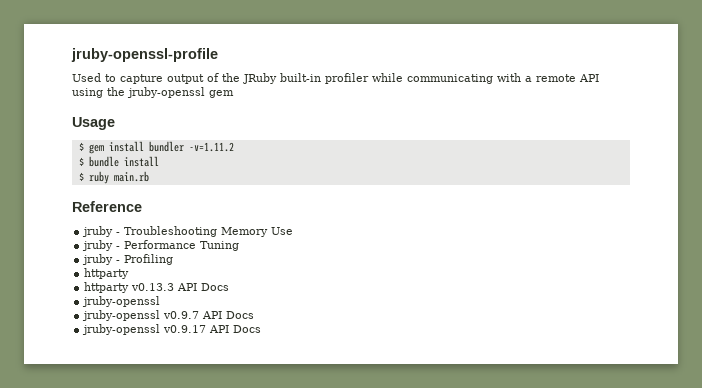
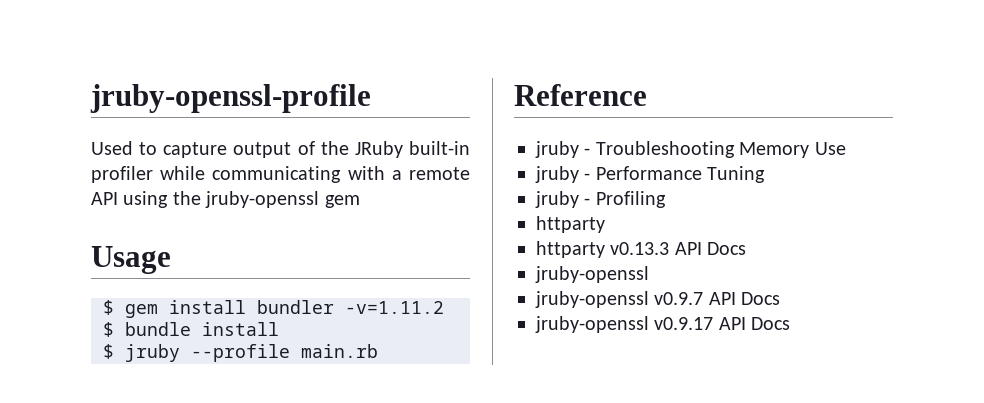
[88,171,109,184] ruby -> [125,344,290,362] jruby --profile

